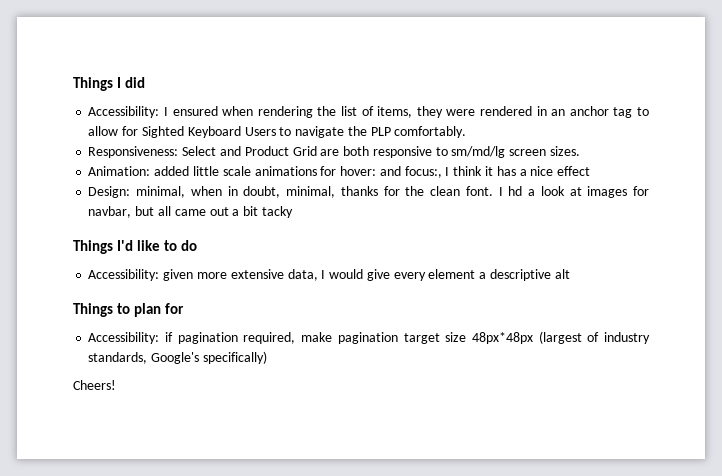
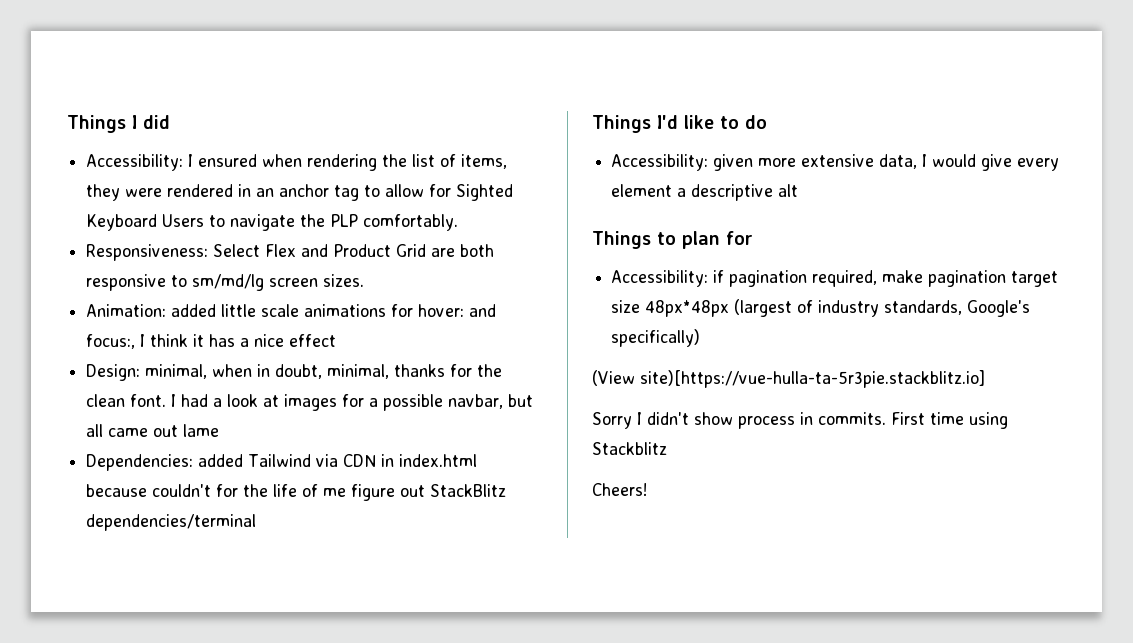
(217, 151) none -> [265,244,297,257] Flex
[508,186,523,196] hd -> [181,394,209,407] had
(650, 191) none -> [369,394,444,411] a possible
[232,206,293,218] a bit tacky -> [183,424,220,437] [86,454,478,471] [86,484,507,501] [86,514,257,531] lame // Dependencies: added Tailwind via CDN in index.html because couldn't for the life of me figure out StackBlitz dependencies/terminal
(267, 357) none -> [592,370,985,388] [592,412,1008,429] [592,442,667,455] // (View site)[https://vue-hulla-ta-5r3pie.stackblitz.io] // Sorry I didn't show process in commits. First time using Stackblitz

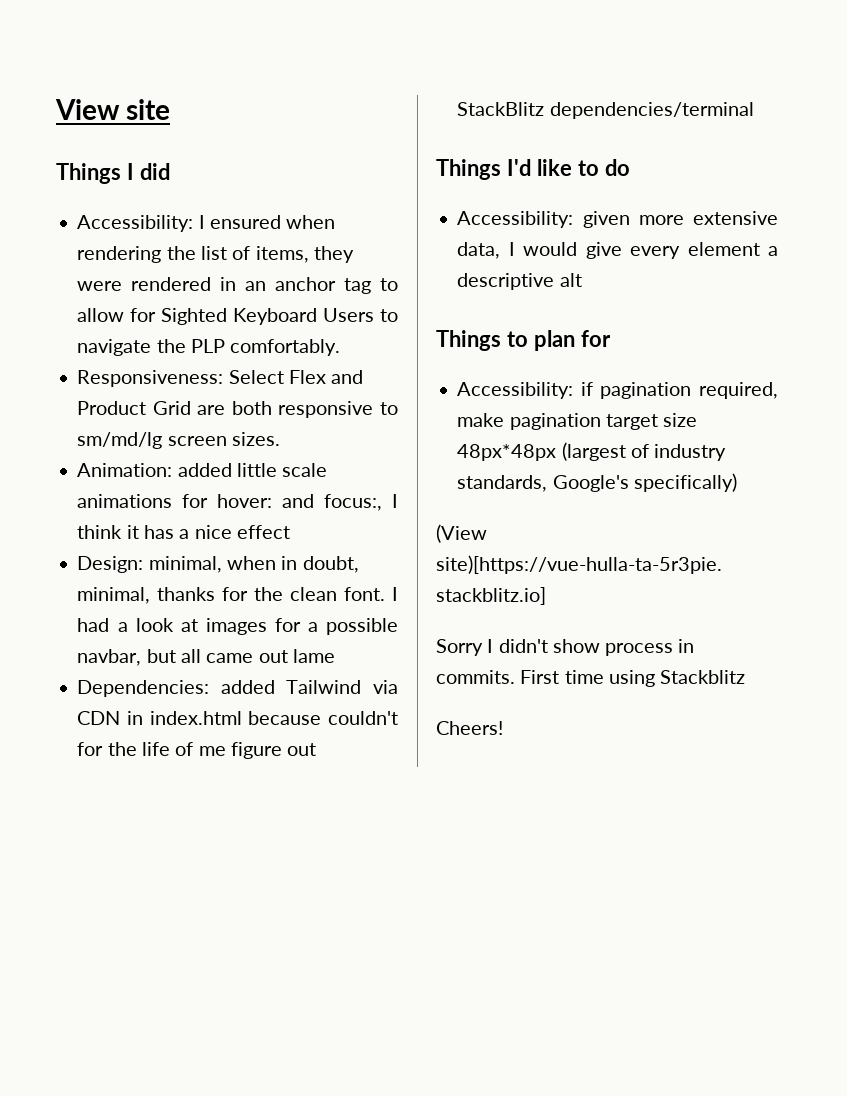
(67, 124) none -> [55,99,171,120] View site //

